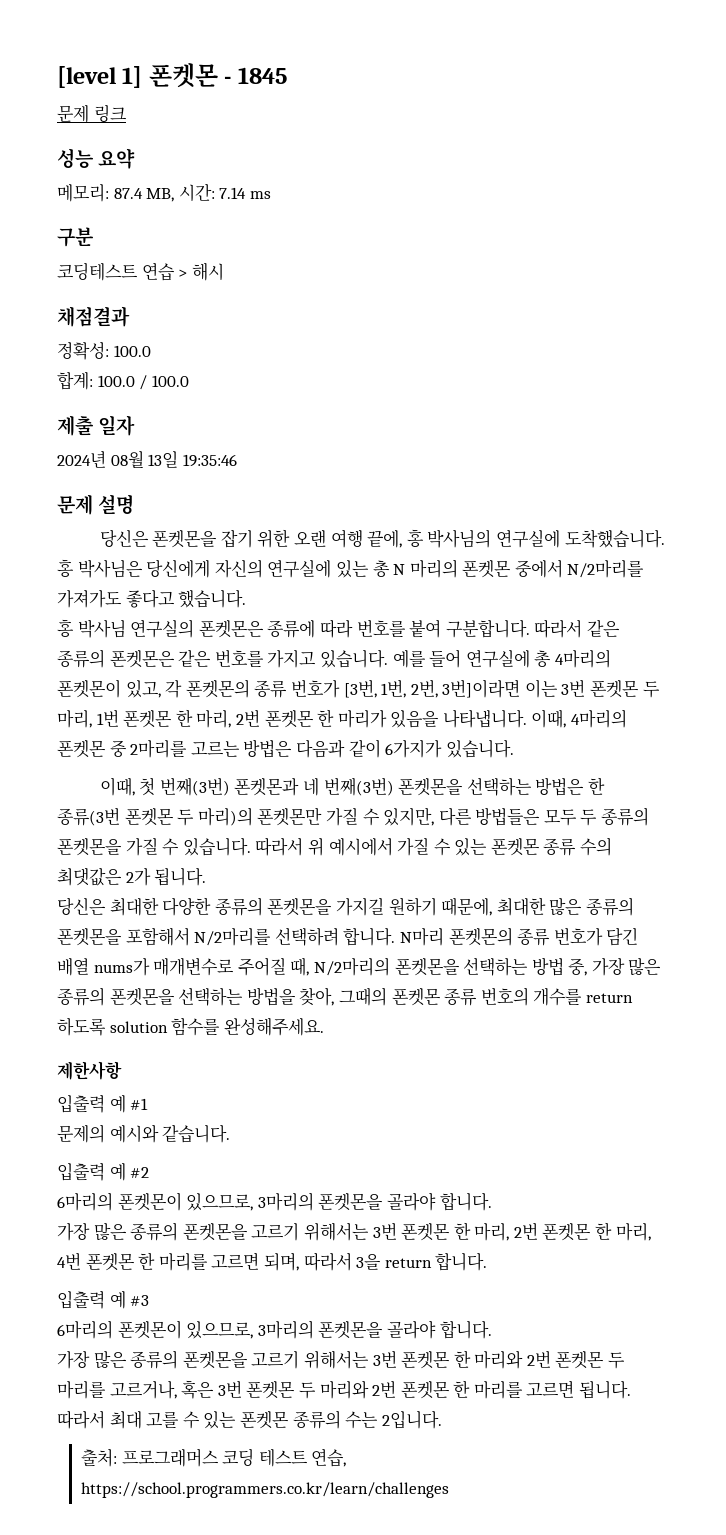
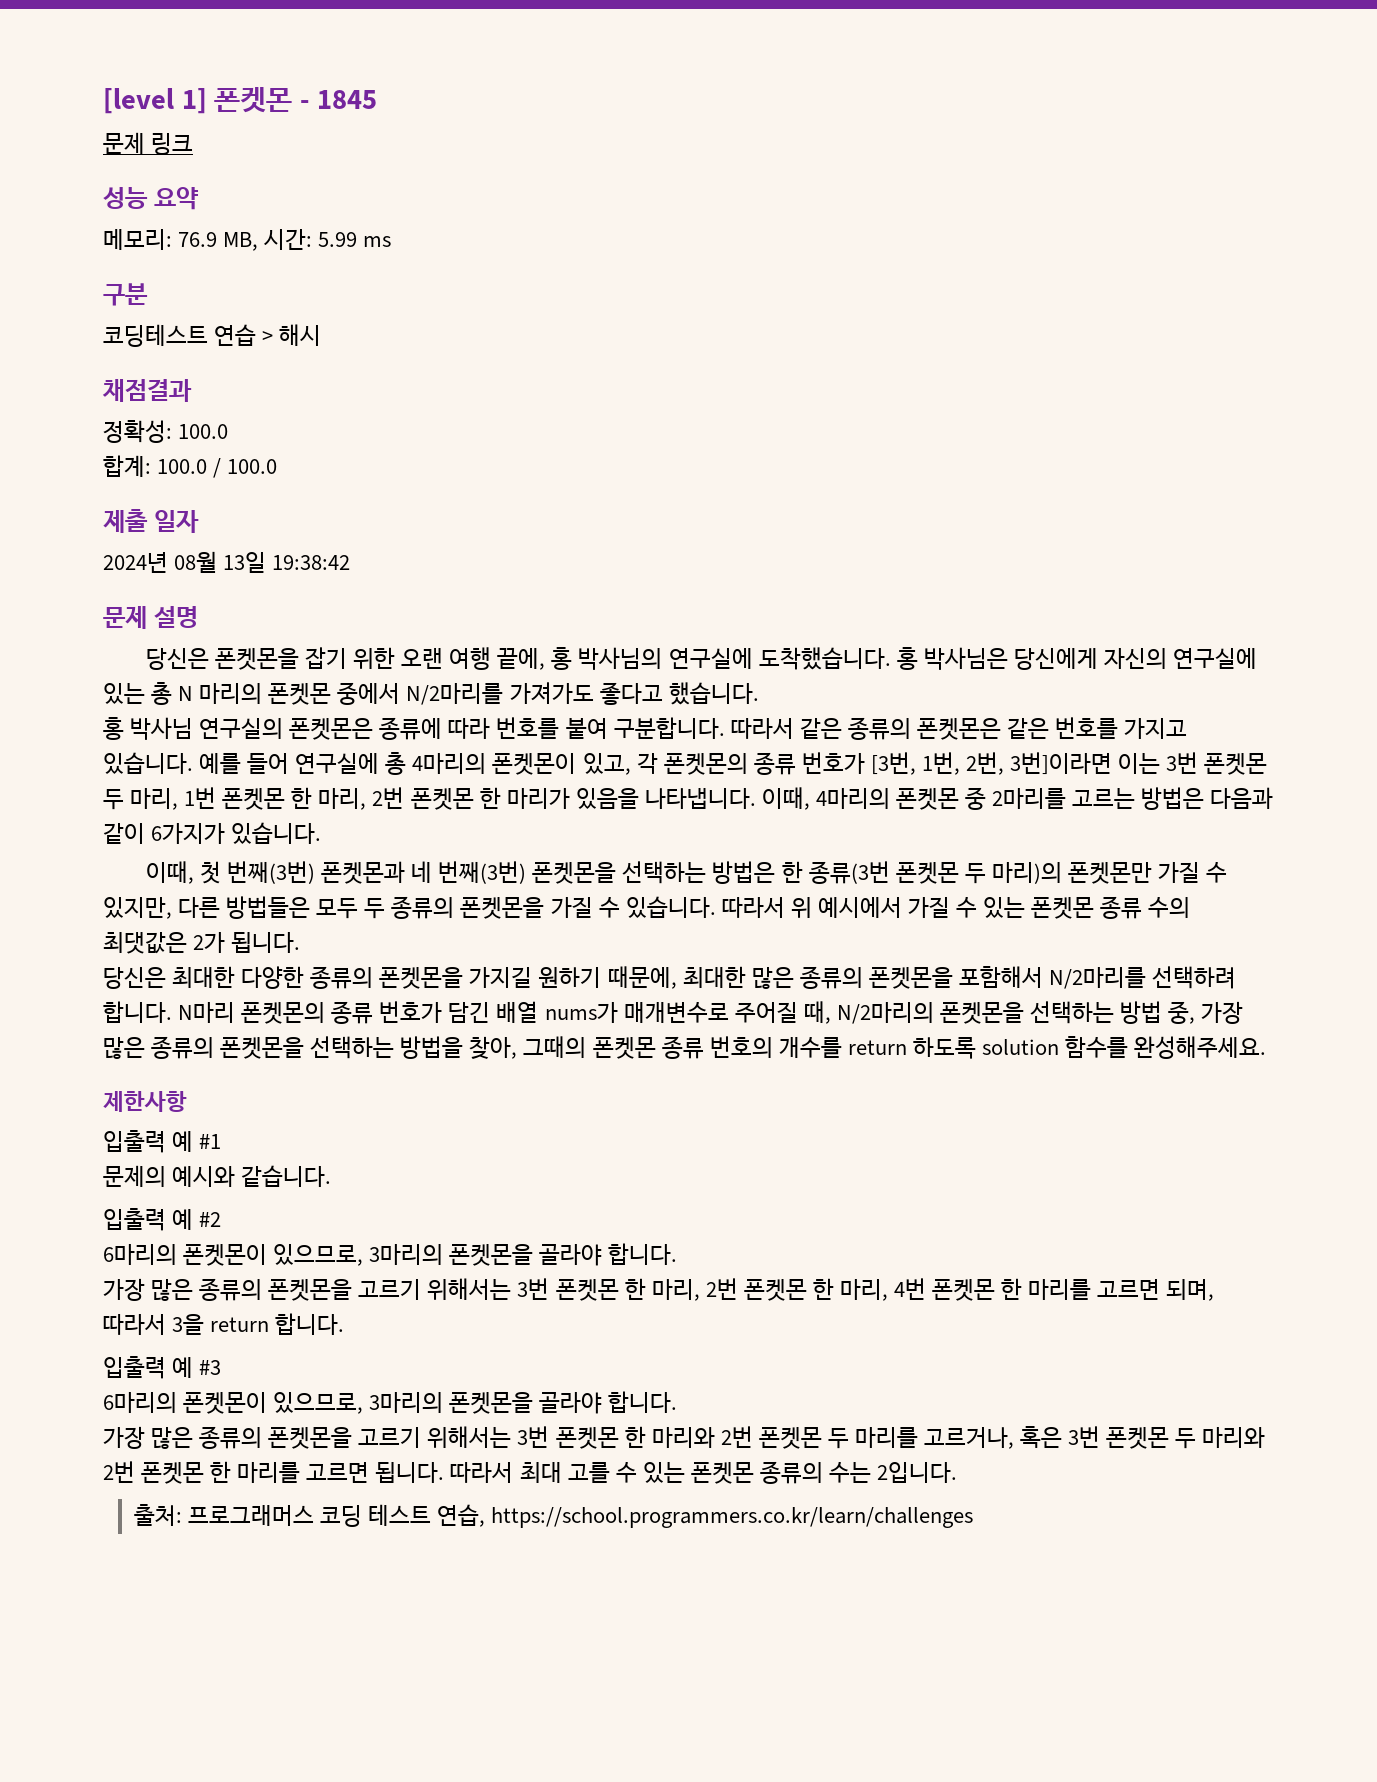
[113,188,143,199] 87.4 -> [178,232,218,247] 76.9
[219,187,247,199] 7.14 -> [318,232,358,247] 5.99
[182,454,237,467] 19:35:46 -> [272,555,351,570] 19:38:42

